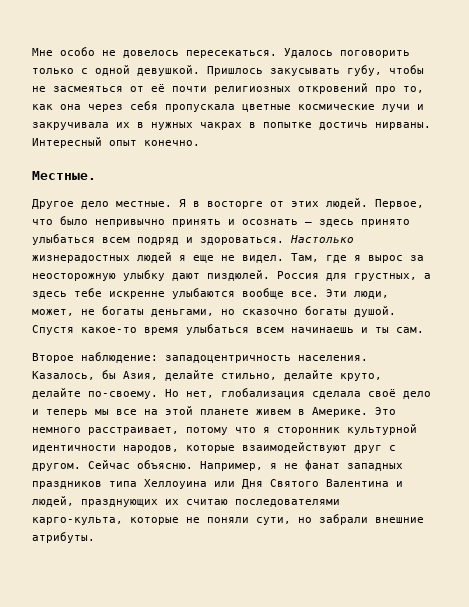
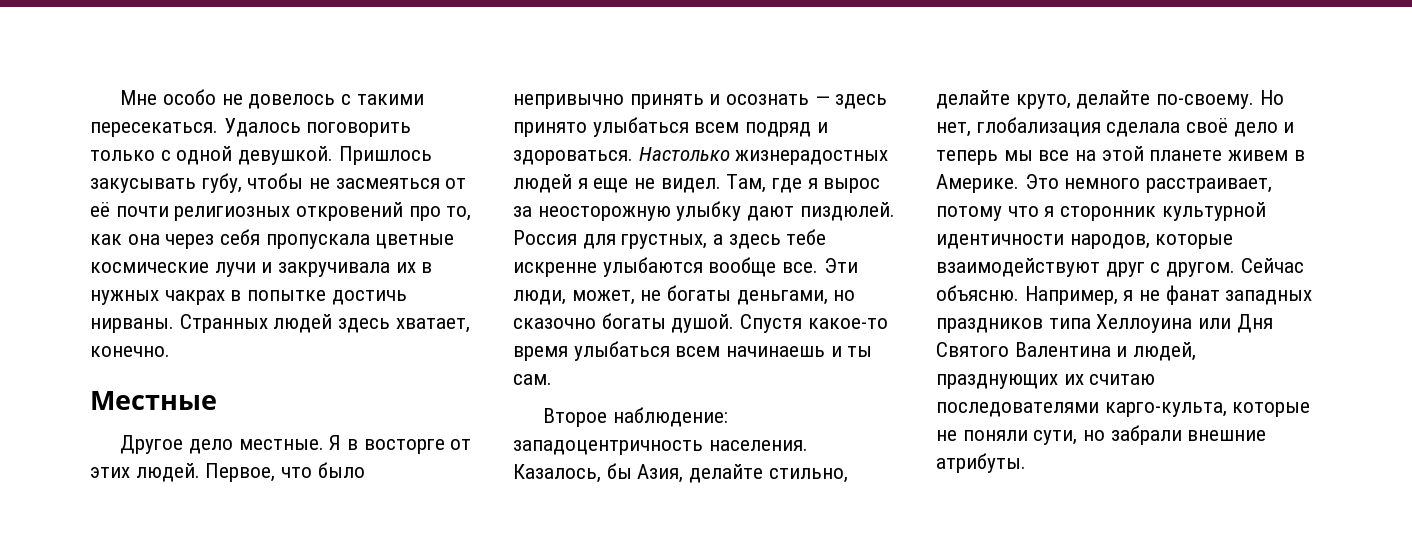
(179, 54) none -> [340,94,424,105] с такими
[32,137,137,148] Интересный опыт -> [179,314,470,333] Странных людей здесь хватает,
[32,171,96,180] Местные. -> [90,391,217,410] Местные

